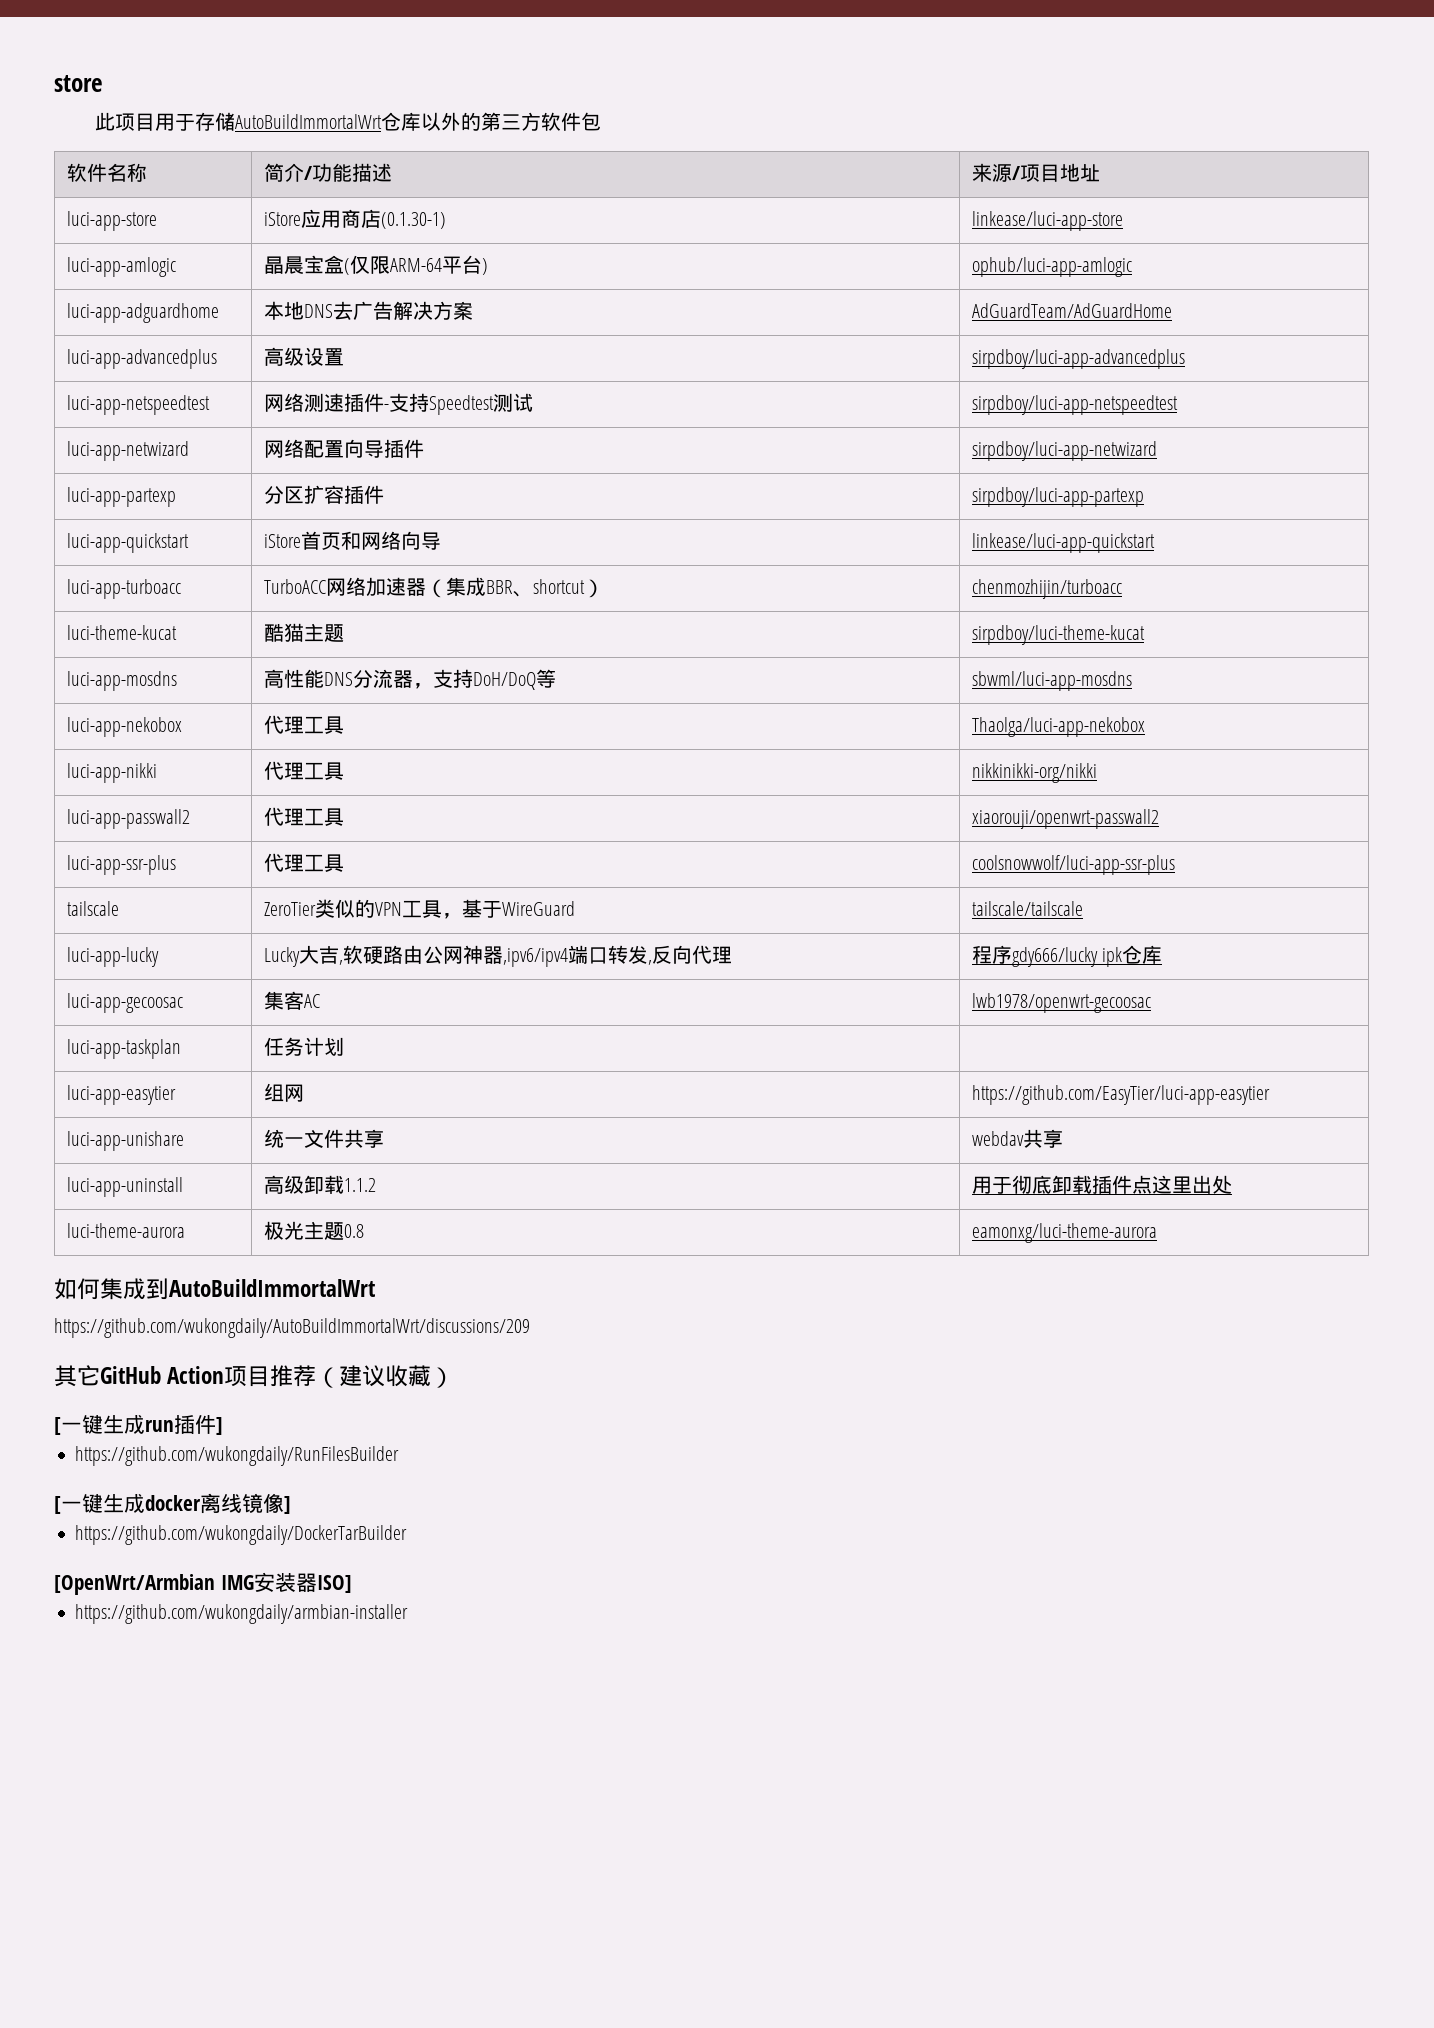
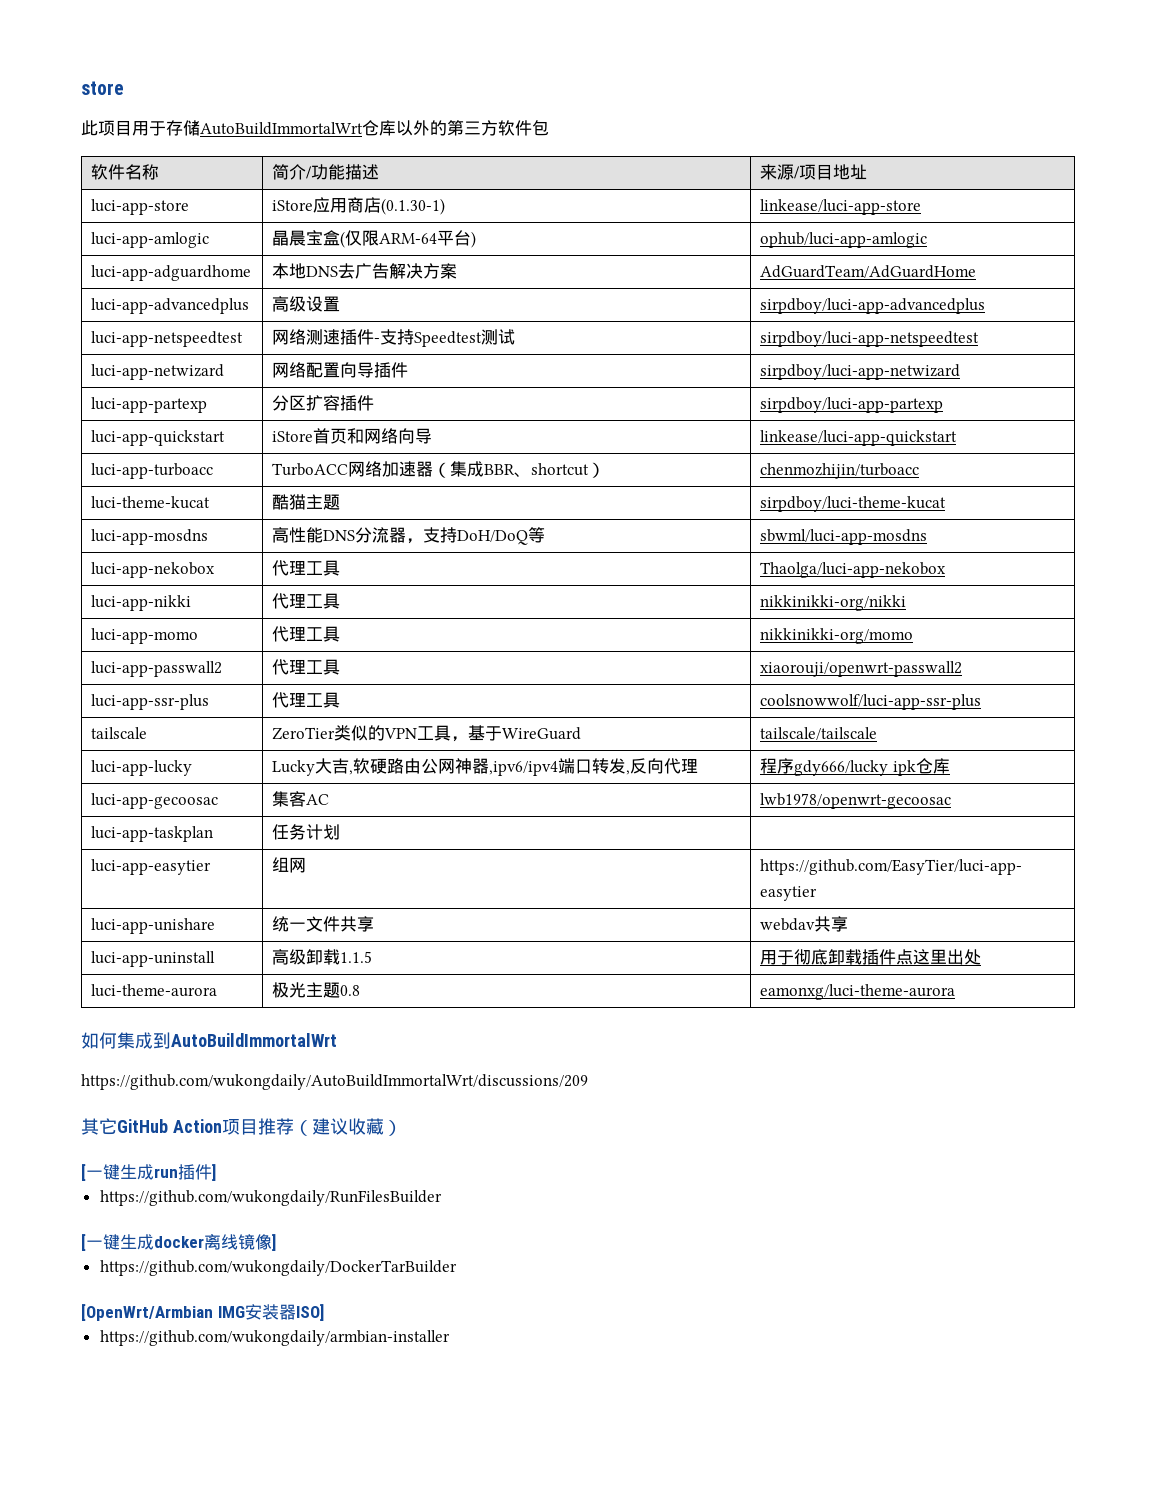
(1097, 773) none -> [91,628,199,644] [272,626,341,642] [760,628,914,644] // luci-app-momo | 代理工具 | nikkinikki-org/momo
[343,1178,376,1192] 1.1.2 -> [340,951,373,963] 1.1.5

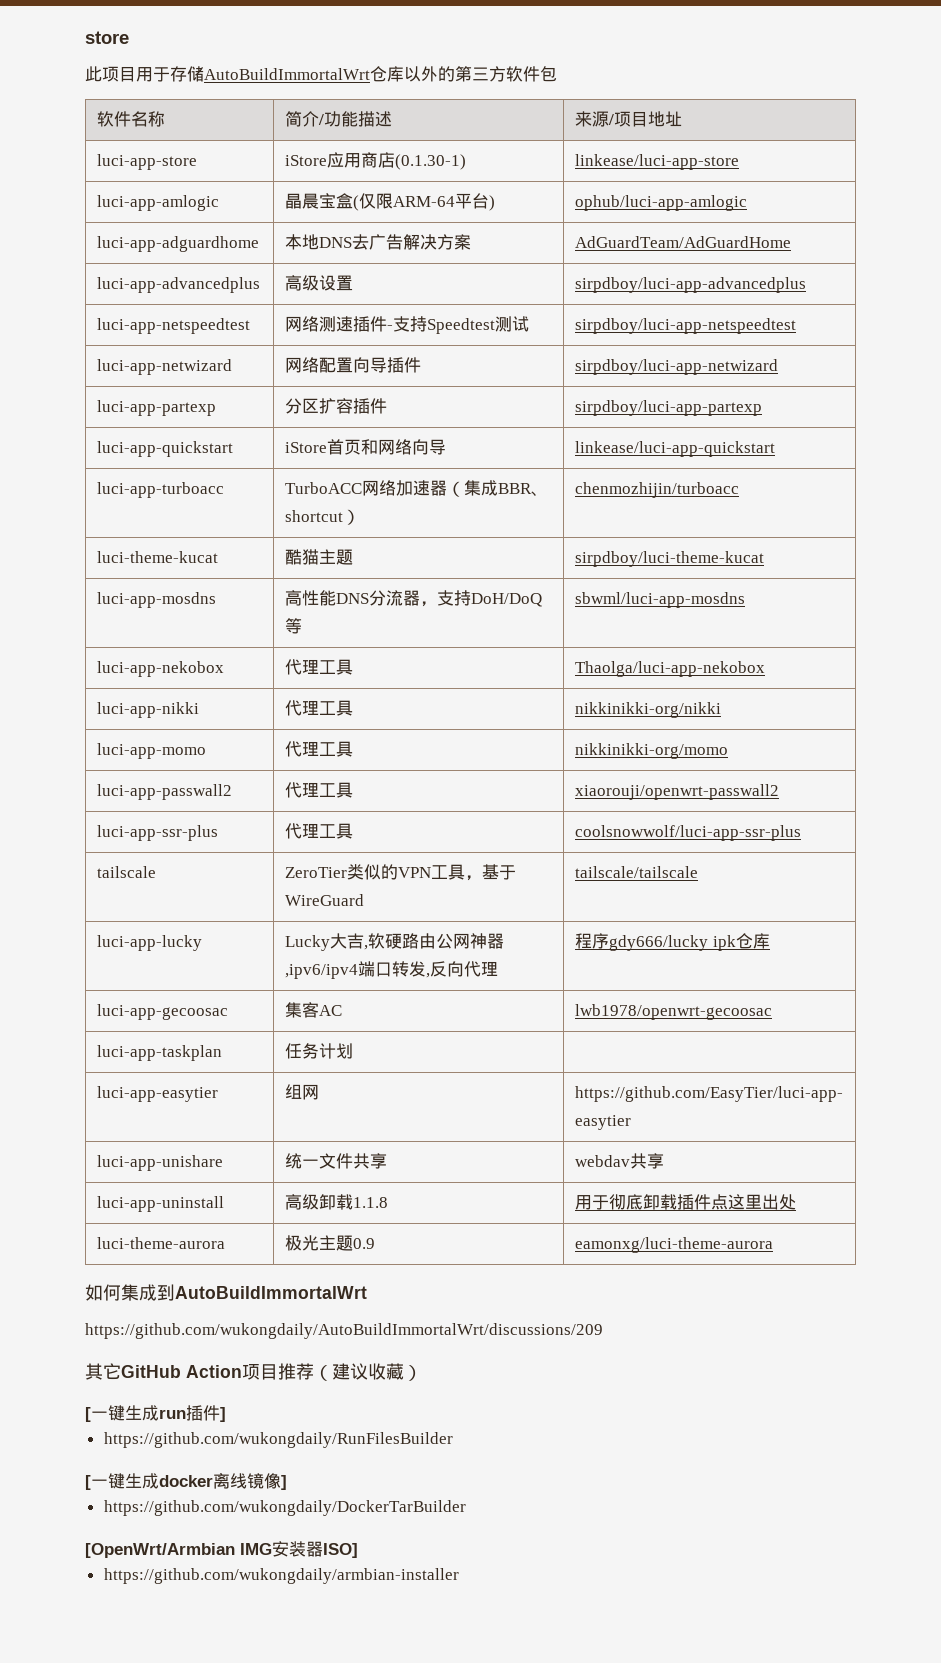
[340,951,373,963] 1.1.5 -> [353,1197,389,1208] 1.1.8
[340,985,361,996] 0.8 -> [353,1238,376,1249] 0.9

